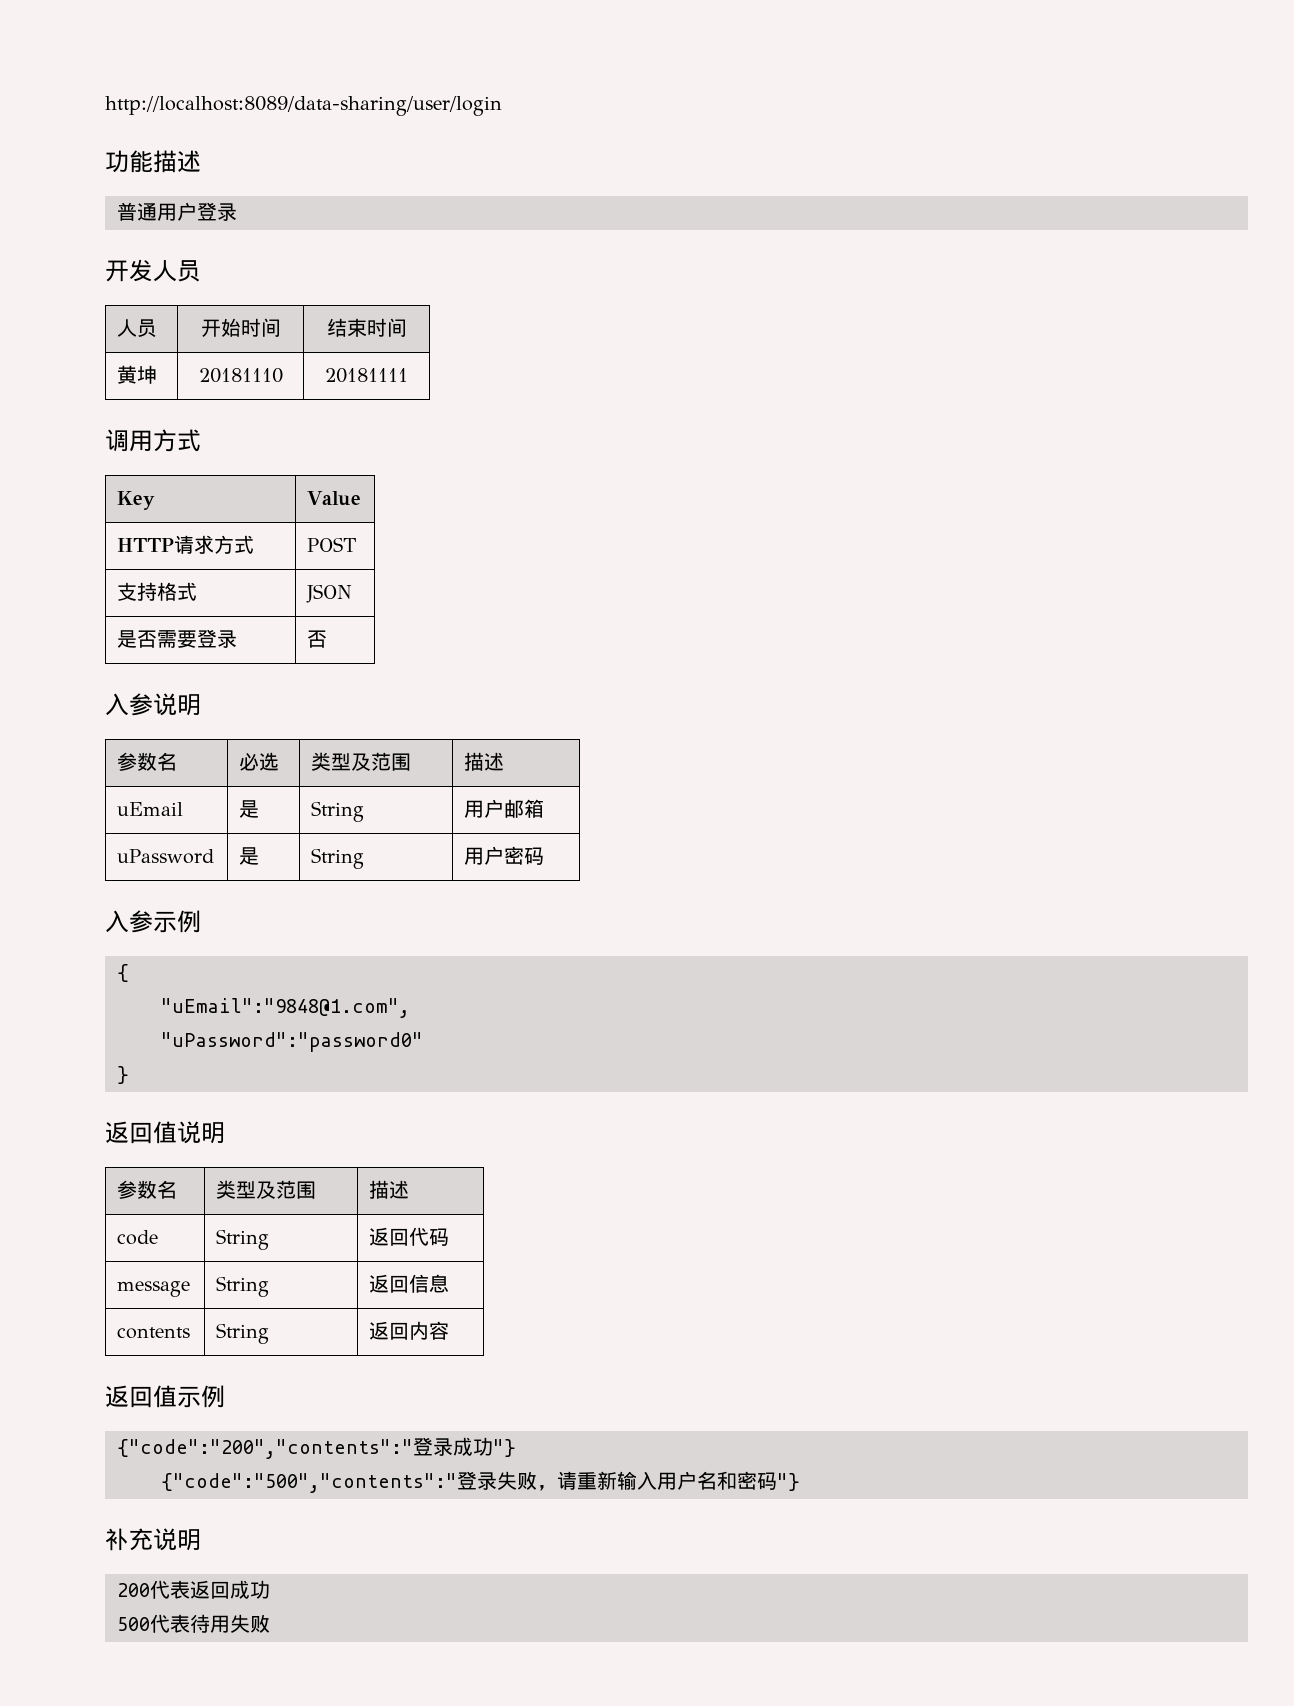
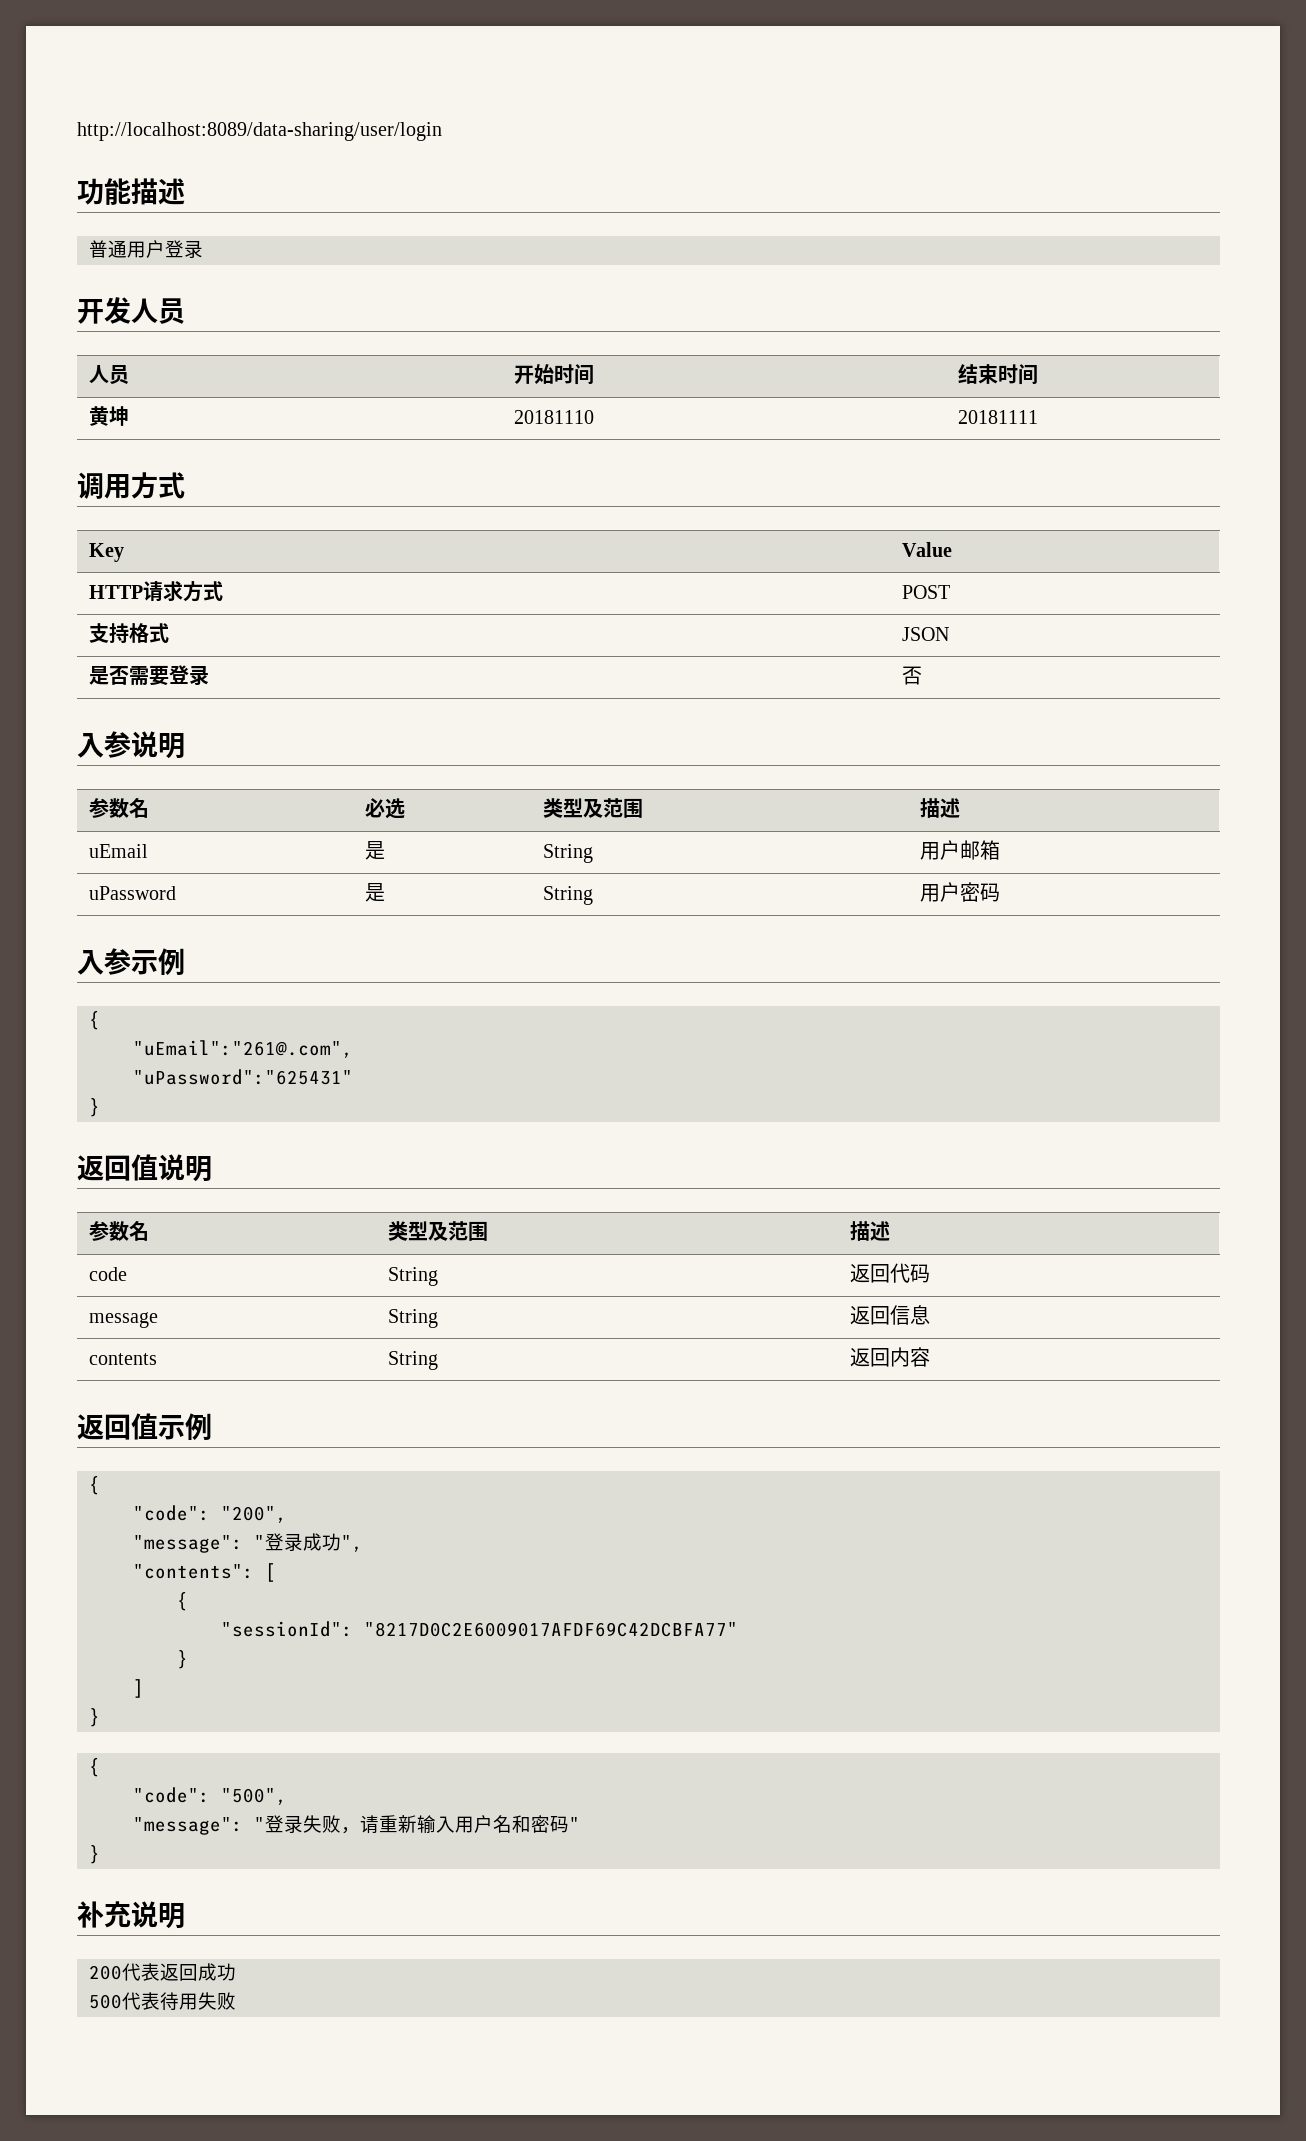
[161,998,410,1018] [161,1032,423,1052] "uEmail":"9848@1.com", // "uPassword":"password0" -> [133,1040,353,1058] [133,1069,353,1085] "uEmail":"261@.com", // "uPassword":"625431"
[117,1437,516,1459] [161,1473,457,1493] {"code":"200","contents":"登录成功"} // {"code":"500","contents":" -> [89,1476,100,1495] [133,1505,287,1523] [133,1533,363,1553] [133,1563,276,1582] [177,1592,188,1611] [221,1621,738,1637] [177,1650,188,1669] [133,1679,144,1698] [89,1708,100,1727] [89,1758,100,1777] [133,1787,287,1805] [133,1817,265,1835] { // "code": "200", // "message": "登录成功", // "contents": [ // { // "sessionId": "8217D0C2E6009017AFDF69C42DCBFA77" // } // ] // } // { // "code": "500", // "message": "
[777,1473,800,1491] "} -> [569,1817,580,1831] [89,1845,100,1864] " // }

